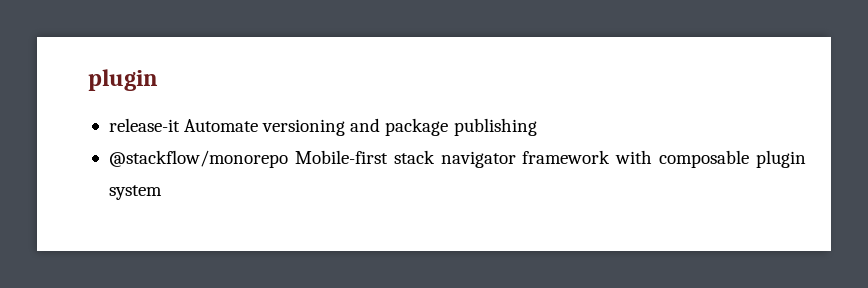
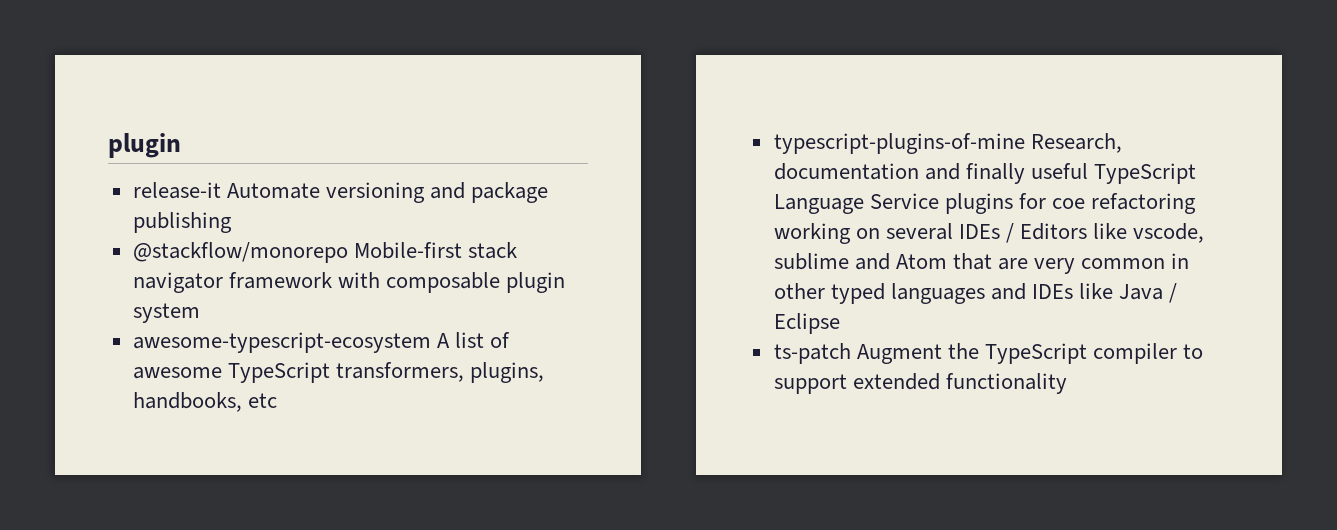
(162, 192) none -> [132,332,510,353] [132,362,544,383] [132,392,277,412] [773,133,1122,154] [773,163,1197,184] [773,193,1197,214] [773,223,1205,244] [773,253,1190,274] [773,283,1178,304] [773,313,840,334] [773,343,1204,364] [773,373,1067,394] // awesome-typescript-ecosystem A list of awesome TypeScript transformers, plugins, handbooks, etc // typescript-plugins-of-mine Research, documentation and finally useful TypeScript Language Service plugins for coe refactoring working on several IDEs / Editors like vscode, sublime and Atom that are very common in other typed languages and IDEs like Java / Eclipse // ts-patch Augment the TypeScript compiler to support extended functionality

